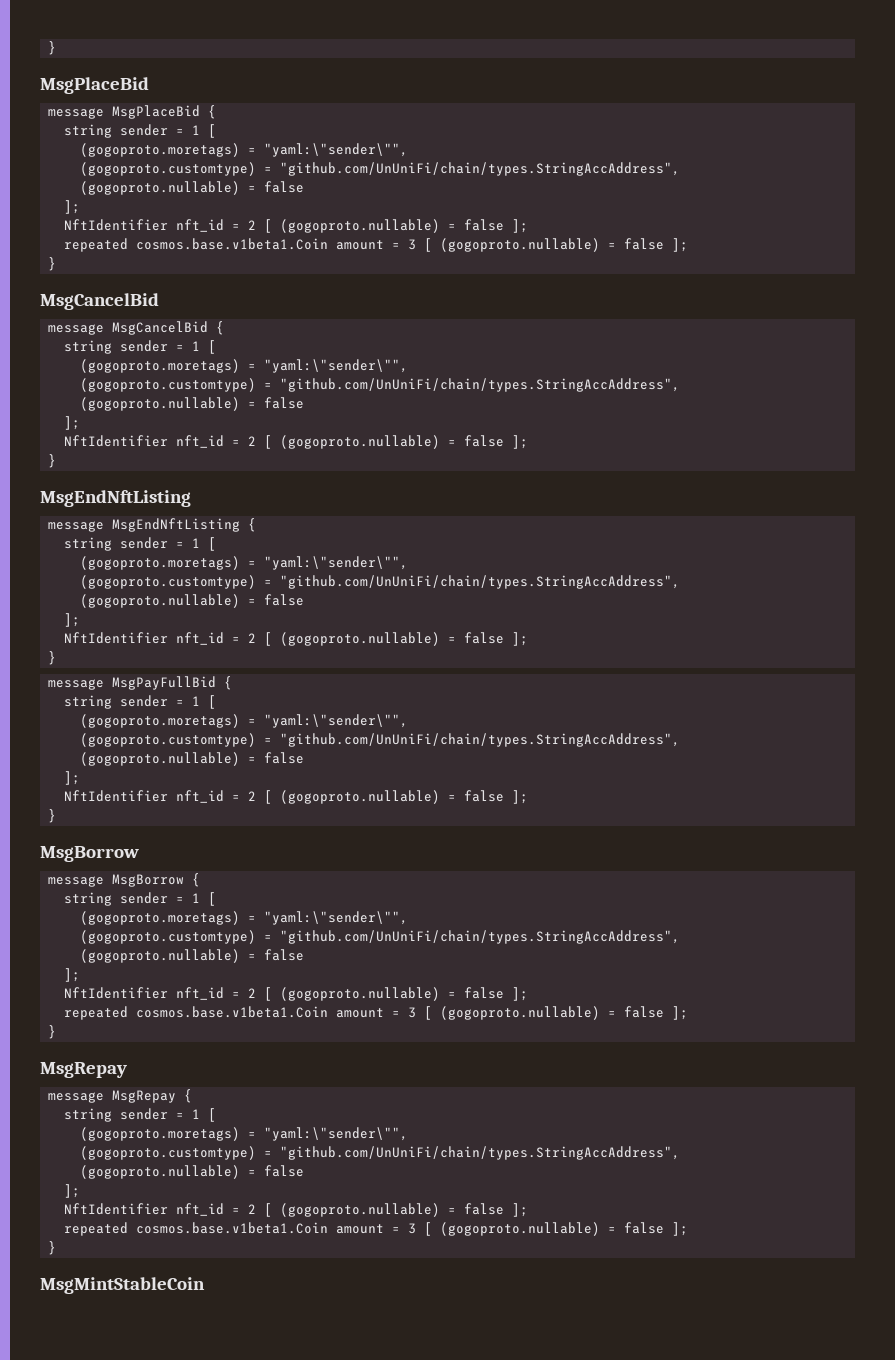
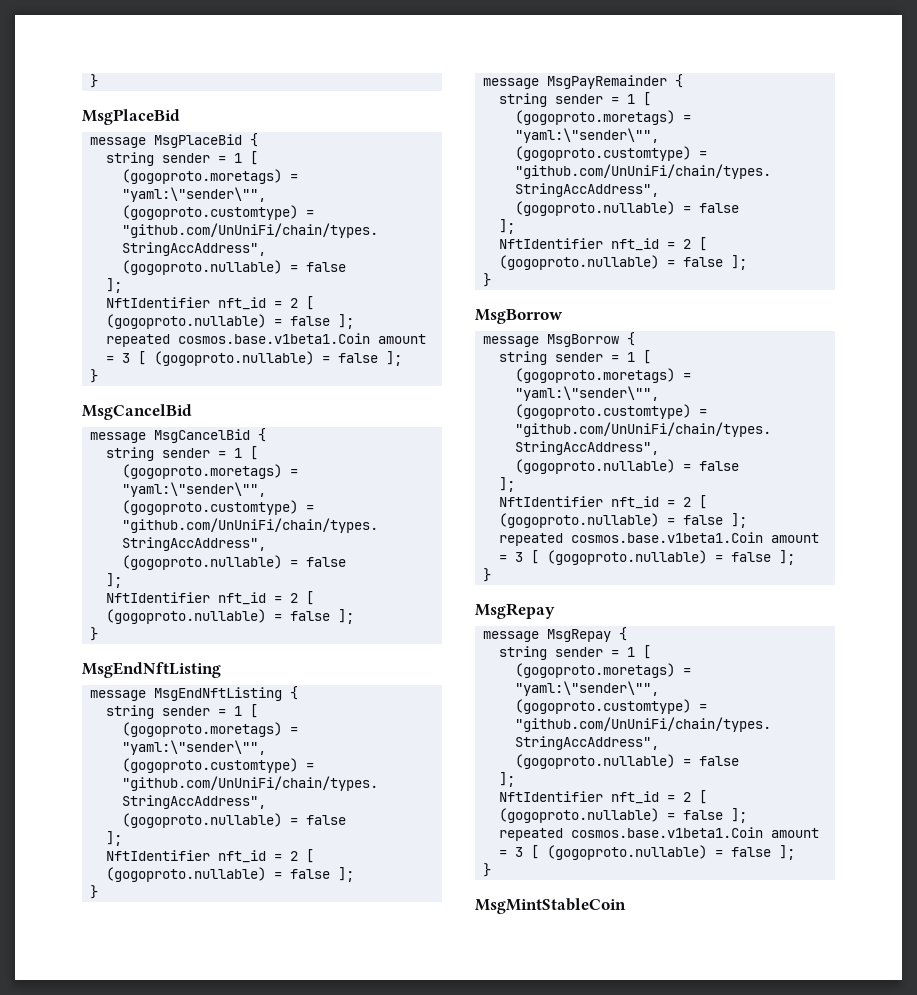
[112,676,217,690] MsgPayFullBid -> [547,75,668,89] MsgPayRemainder

